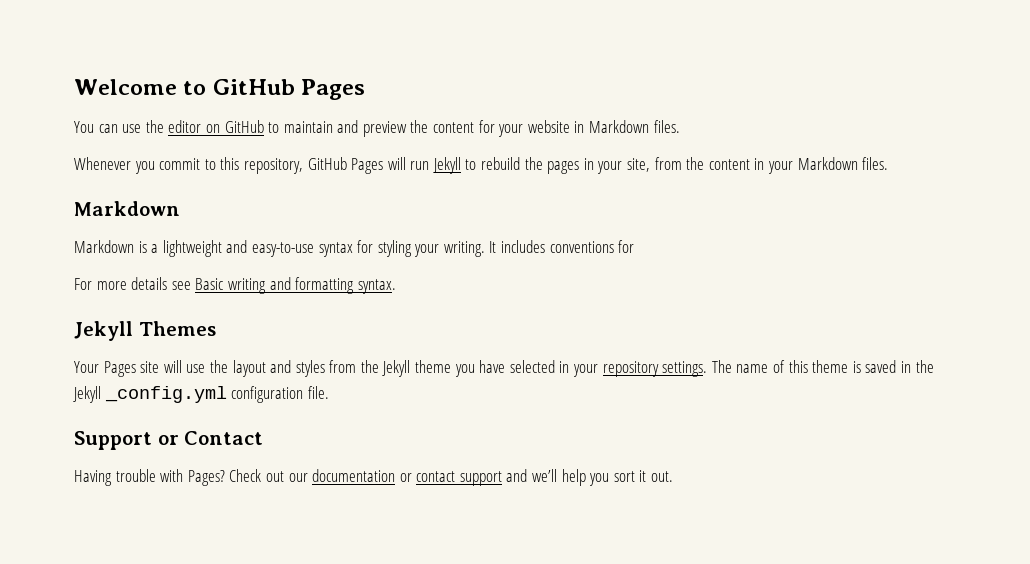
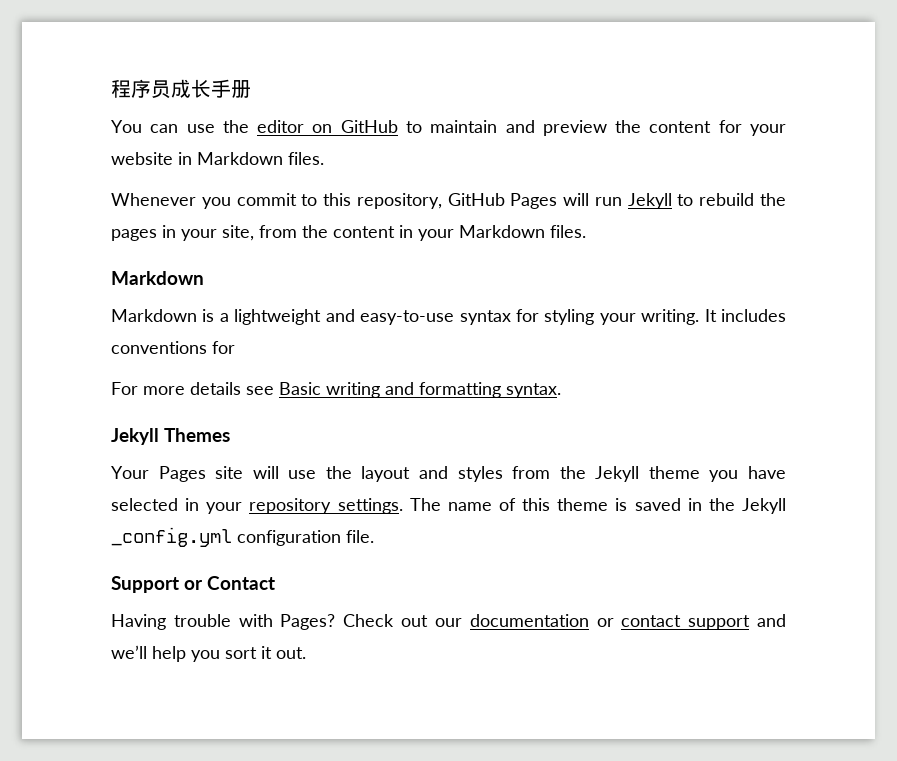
[74,79,366,100] Welcome to GitHub Pages -> [111,79,251,99] 程序员成长手册

